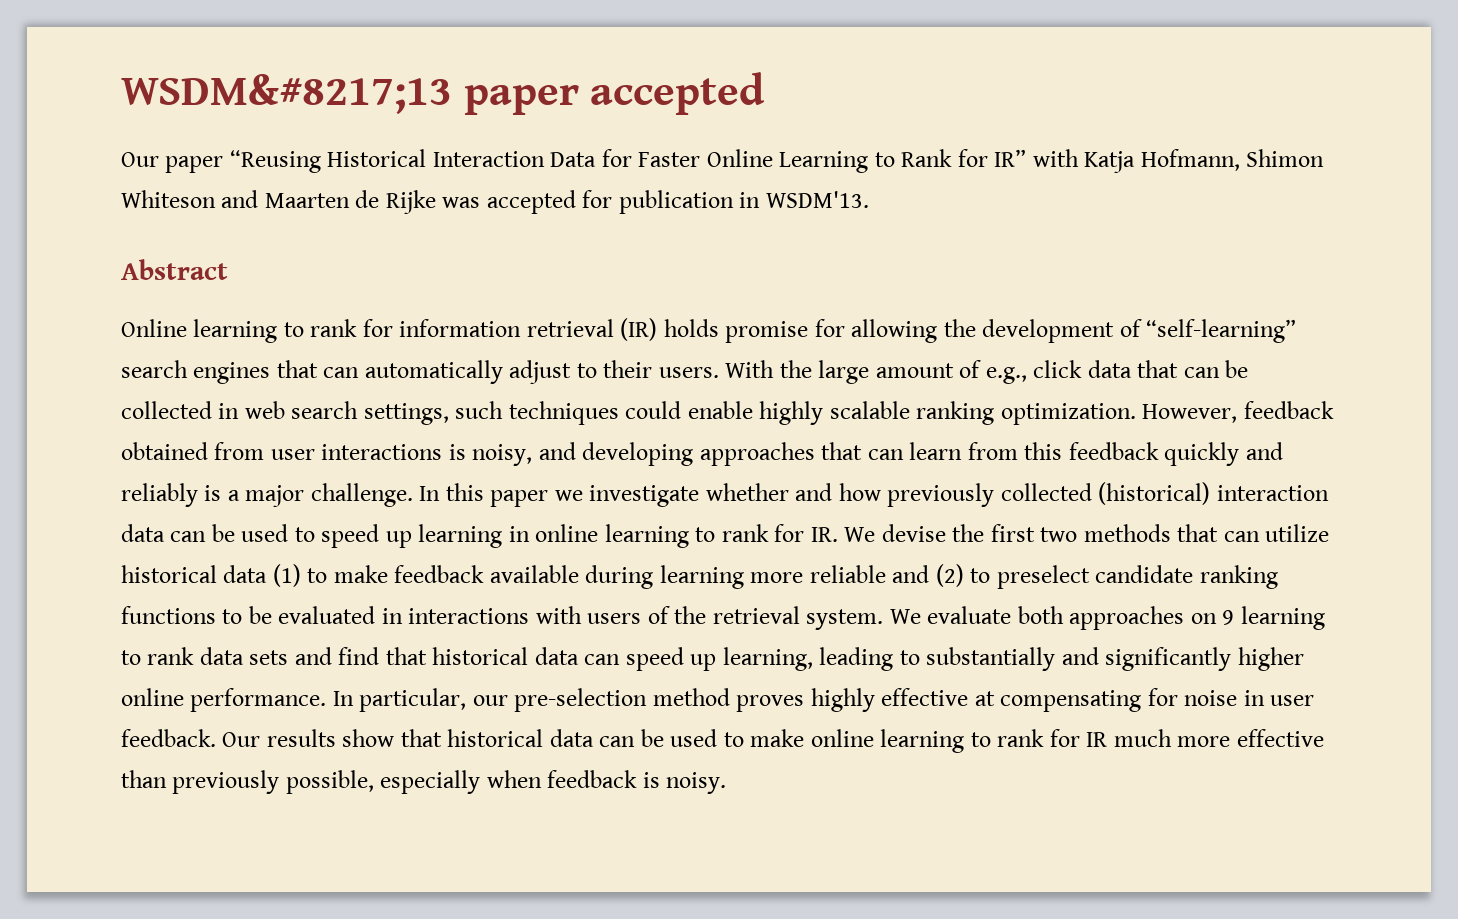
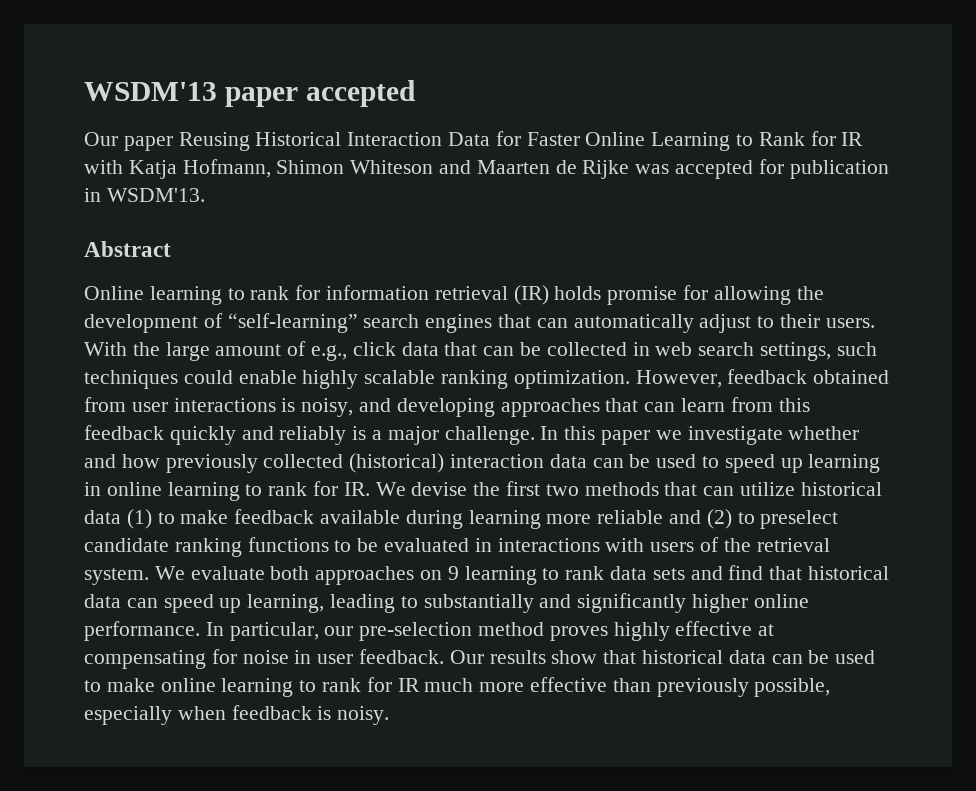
[121,74,452,114] WSDM&#8217;13 -> [84,82,217,101] WSDM'13
[229,150,321,173] “Reusing -> [178,132,250,151] Reusing
[994,149,1027,167] IR” -> [841,132,864,146] IR

